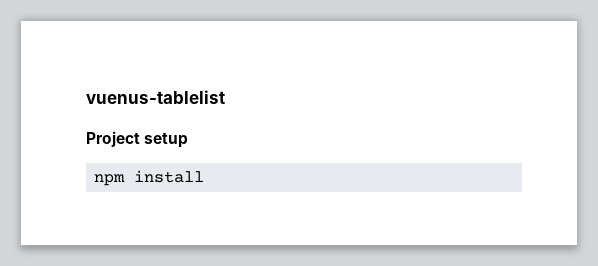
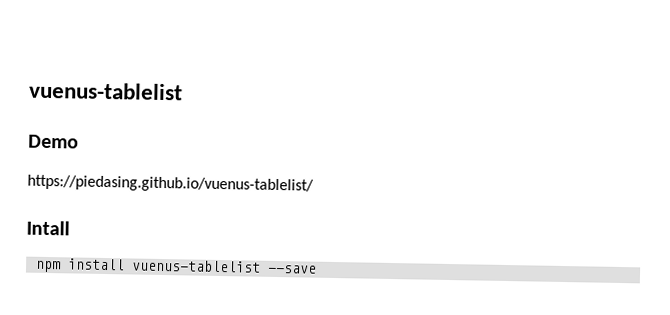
[86,131,189,148] Project setup -> [28,134,79,149] [27,174,314,194] [26,220,70,236] Demo // https://piedasing.github.io/vuenus-tablelist/ // Intall
(205, 176) none -> [130,259,317,274] vuenus-tablelist --save

